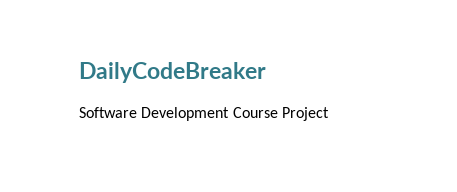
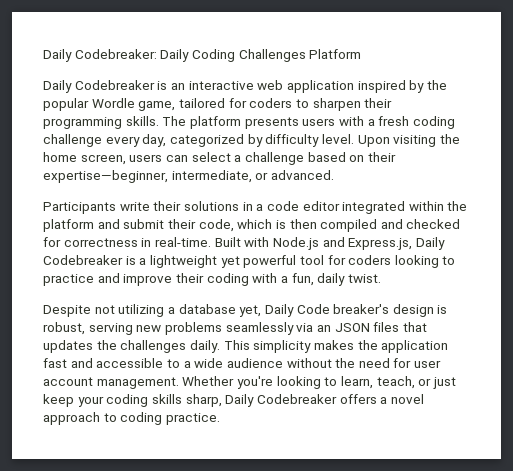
[79,62,266,83] [79,107,329,121] DailyCodeBreaker // Software Development Course Project -> [43,49,362,62] [43,80,447,93] [43,98,393,111] [43,116,455,129] [43,134,460,147] [43,152,396,165] [43,170,334,183] [43,201,468,214] [43,219,461,232] [43,237,445,250] [43,255,456,268] [43,273,381,286] [43,304,448,317] [43,322,427,335] [43,340,449,353] [43,358,442,368] [43,376,456,389] [43,394,424,407] [43,412,220,425] Daily Codebreaker: Daily Coding Challenges Platform // Daily Codebreaker is an interactive web application inspired by the popular Wordle game, tailored for coders to sharpen their programming skills. The platform presents users with a fresh coding challenge every day, categorized by difficulty level. Upon visiting the home screen, users can select a challenge based on their expertise—beginner, intermediate, or advanced. // Participants write their solutions in a code editor integrated within the platform and submit their code, which is then compiled and checked for correctness in real-time. Built with Node.js and Express.js, Daily Codebreaker is a lightweight yet powerful tool for coders looking to practice and improve their coding with a fun, daily twist. // Despite not utilizing a database yet, Daily Code breaker's design is robust, serving new problems seamlessly via an JSON files that updates the challenges daily. This simplicity makes the application fast and accessible to a wide audience without the need for user account management. Whether you're looking to learn, teach, or just keep your coding skills sharp, Daily Codebreaker offers a novel approach to coding practice.

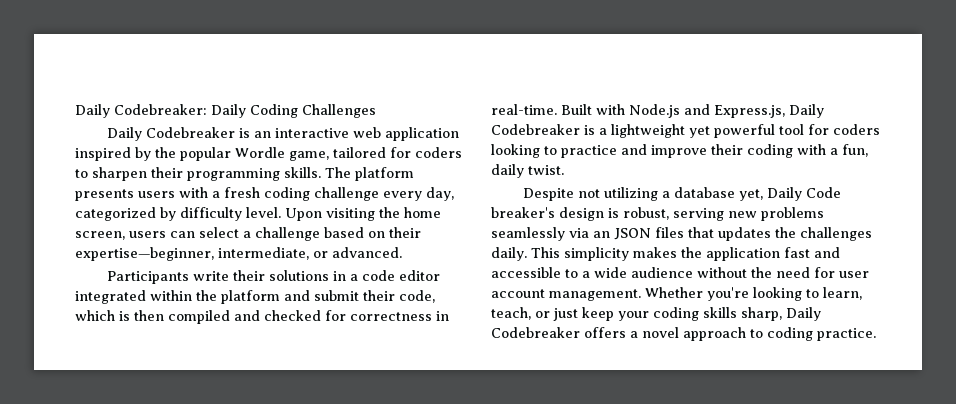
[309,49,362,59] Platform -> (376, 111) none

